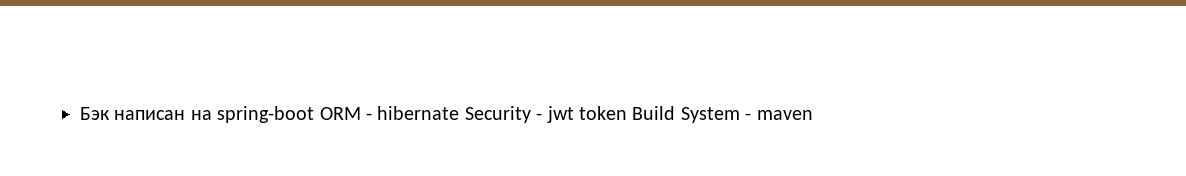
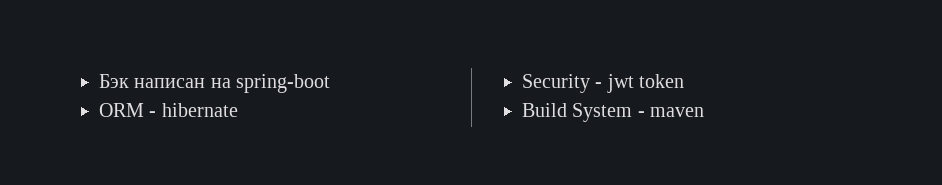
(315, 114) none -> (331, 83) //
(460, 113) none -> (238, 110) //
(627, 113) none -> (685, 81) //

